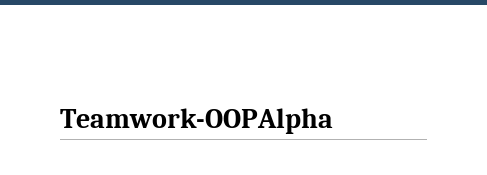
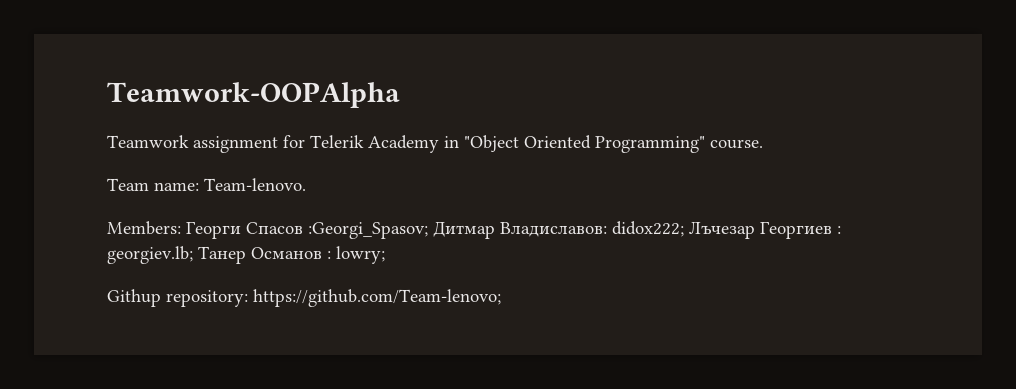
(333, 121) none -> [107,135,763,153] [107,178,306,191] [107,221,841,239] [107,246,385,264] [107,289,501,307] // Teamwork assignment for Telerik Academy in "Object Oriented Programming" course. // Team name: Team-lenovo. // Members: Георги Спасов :Georgi_Spasov; Дитмар Владиславов: didox222; Лъчезар Георгиев : georgiev.lb; Танер Османов : lowry; // Githup repository: https://github.com/Team-lenovo;

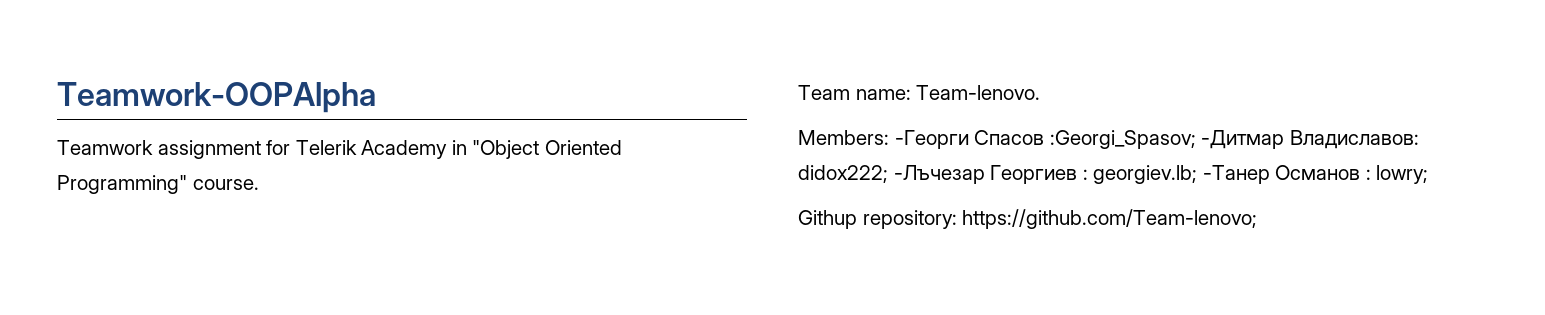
[186,221,241,239] Георги -> [894,130,969,149] -Георги
[433,221,495,239] Дитмар -> [1201,130,1285,149] -Дитмар
[689,221,755,239] Лъчезар -> [893,165,985,184] -Лъчезар
[198,246,246,264] Танер -> [1202,165,1270,184] -Танер

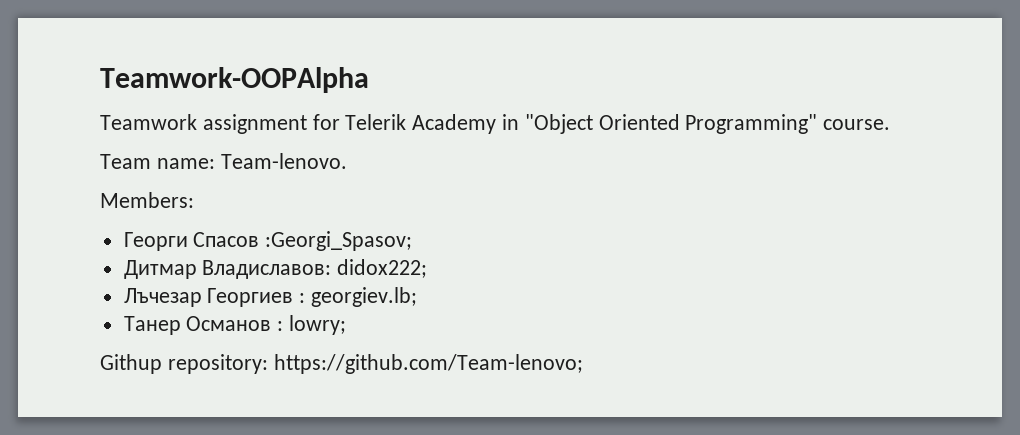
[894,130,969,149] -Георги -> [123,232,188,251] // Георги
[1201,130,1285,149] -Дитмар -> [123,260,197,279] // Дитмар
[893,165,985,184] -Лъчезар -> [123,288,202,307] // Лъчезар
[1202,165,1270,184] -Танер -> [123,316,181,335] // Танер

